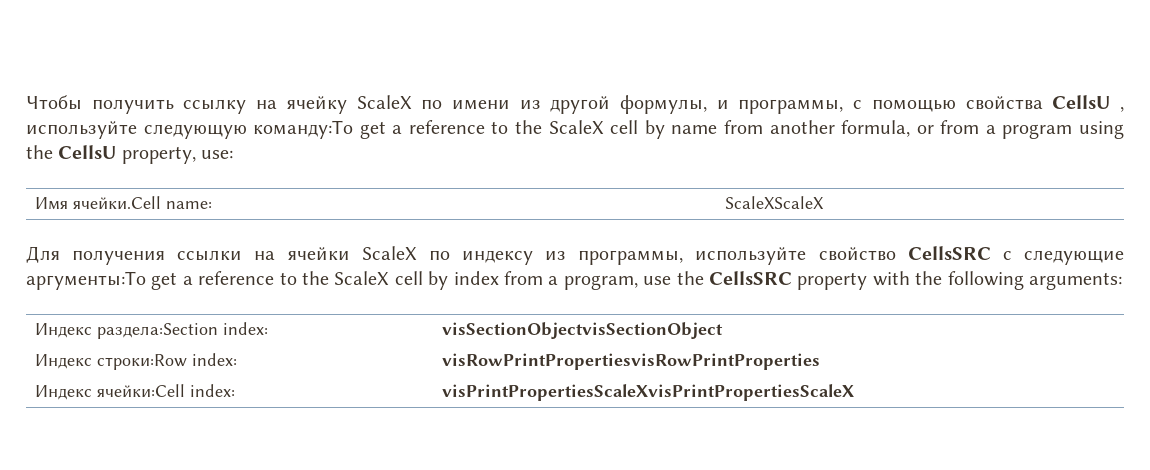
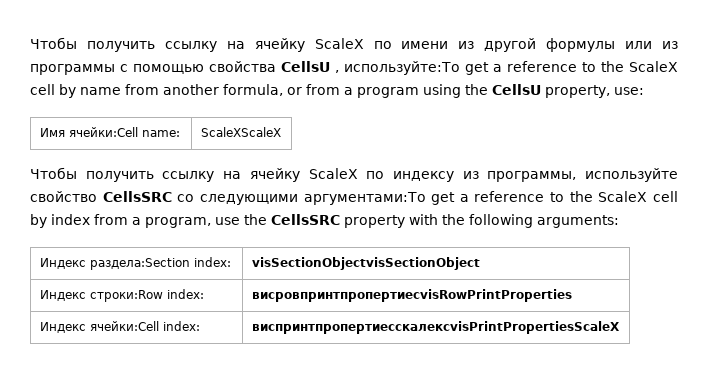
[620,95,844,114] формулы, и программы, -> [546,38,678,52] [30,64,115,75] формулы или из программы
[26,120,354,139] используйте следующую команду:To -> [344,61,461,75] используйте:To
[72,196,161,209] ячейки.Cell -> [68,127,138,137] ячейки:Cell
[26,246,350,265] Для получения ссылки на ячейки -> [30,167,300,182] Чтобы получить ссылку на ячейку
[1002,250,1124,265] [26,271,146,290] с следующие аргументы:To -> [177,192,426,205] со следующими аргументами:To
[441,353,820,370] visRowPrintPropertiesvisRowPrintProperties -> [251,289,572,302] висровпринтпропертиесvisRowPrintProperties
[441,384,854,401] visPrintPropertiesScaleXvisPrintPropertiesScaleX -> [251,321,620,334] виспринтпропертиесскалексvisPrintPropertiesScaleX

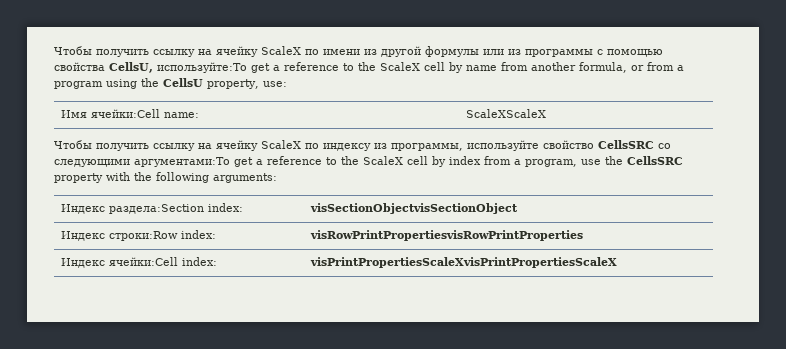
[281,61,340,73] CellsU , -> [109,62,153,73] CellsU,
[251,289,572,302] висровпринтпропертиесvisRowPrintProperties -> [310,230,584,241] visRowPrintPropertiesvisRowPrintProperties
[251,321,620,334] виспринтпропертиесскалексvisPrintPropertiesScaleX -> [310,257,618,268] visPrintPropertiesScaleXvisPrintPropertiesScaleX

